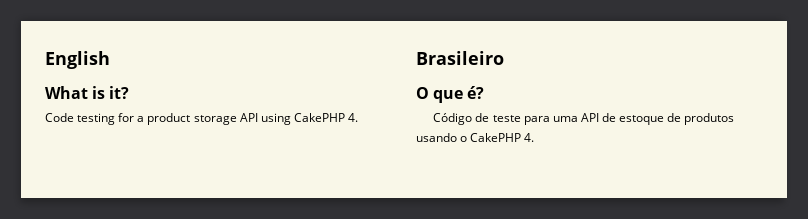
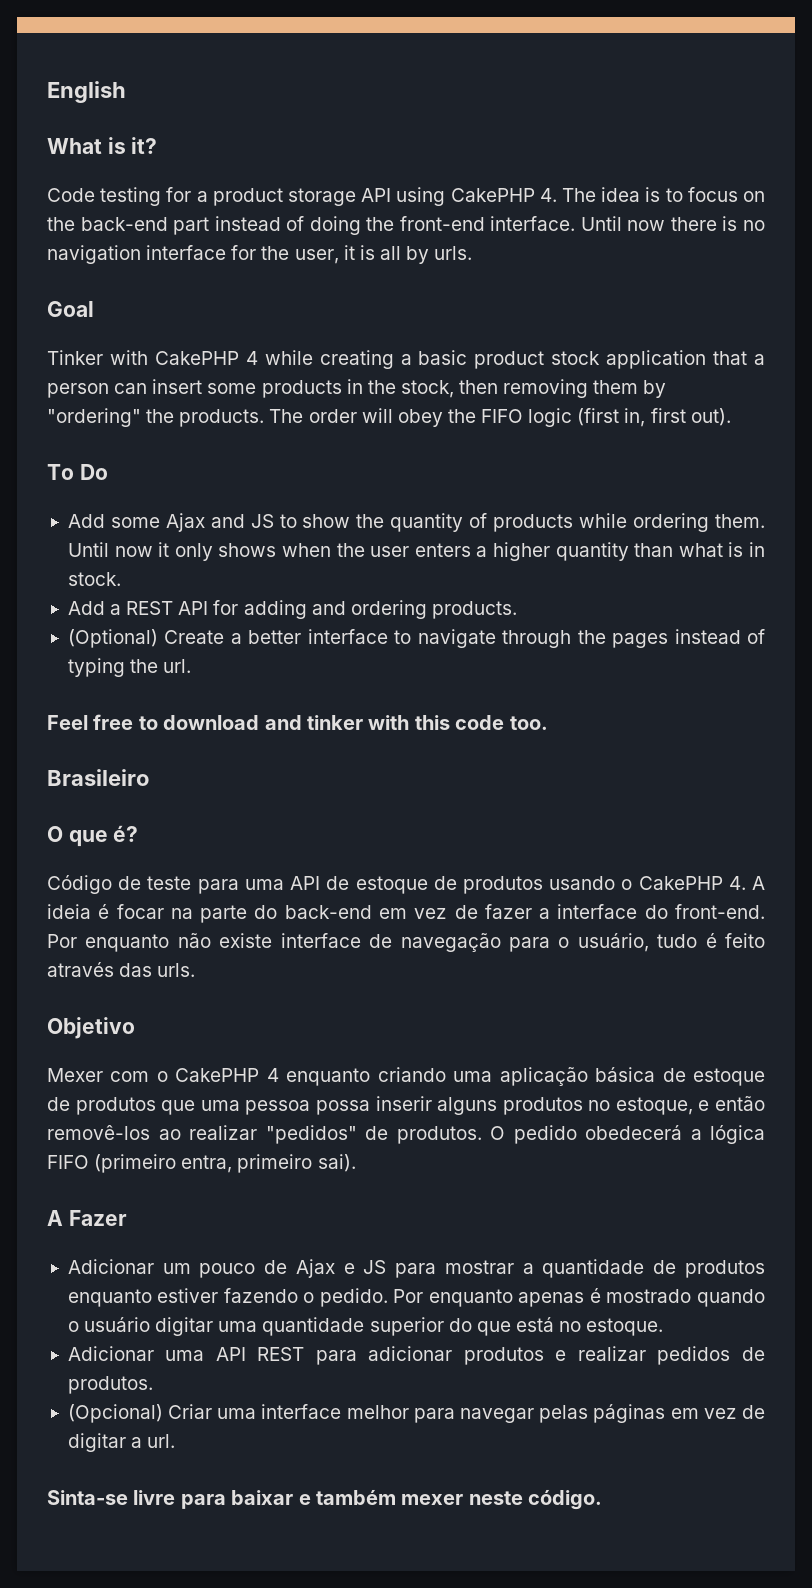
(358, 117) none -> [561,187,766,202] [47,216,766,235] [47,245,473,264] [47,301,94,317] [47,350,766,369] [47,379,667,398] [47,408,731,427] [47,464,108,480] [67,513,765,532] [67,542,766,561] [67,572,121,586] [67,600,517,619] [67,629,766,648] [67,658,192,677] [47,714,548,730] The idea is to focus on the back-end part instead of doing the front-end interface. Until now there is no navigation interface for the user, it is all by urls. // Goal // Tinker with CakePHP 4 while creating a basic product stock application that a person can insert some products in the stock, then removing them by "ordering" the products. The order will obey the FIFO logic (first in, first out). // To Do // Add some Ajax and JS to show the quantity of products while ordering them. Until now it only shows when the user enters a higher quantity than what is in stock. // Add a REST API for adding and ordering products. // (Optional) Create a better interface to navigate through the pages instead of typing the url. // Feel free to download and tinker with this code too.
(535, 137) none -> [751,876,765,890] [47,904,765,923] [47,933,765,952] [47,962,196,977] [47,1017,135,1039] [47,1067,766,1086] [47,1096,766,1115] [47,1125,765,1144] [47,1154,356,1173] [47,1210,127,1226] [67,1259,765,1278] [67,1288,765,1307] [67,1317,664,1336] [67,1346,765,1365] [67,1376,153,1394] [67,1404,766,1423] [67,1433,176,1452] [47,1489,603,1510] A ideia é focar na parte do back-end em vez de fazer a interface do front-end. Por enquanto não existe interface de navegação para o usuário, tudo é feito através das urls. // Objetivo // Mexer com o CakePHP 4 enquanto criando uma aplicação básica de estoque de produtos que uma pessoa possa inserir alguns produtos no estoque, e então removê-los ao realizar "pedidos" de produtos. O pedido obedecerá a lógica FIFO (primeiro entra, primeiro sai). // A Fazer // Adicionar um pouco de Ajax e JS para mostrar a quantidade de produtos enquanto estiver fazendo o pedido. Por enquanto apenas é mostrado quando o usuário digitar uma quantidade superior do que está no estoque. // Adicionar uma API REST para adicionar produtos e realizar pedidos de produtos. // (Opcional) Criar uma interface melhor para navegar pelas páginas em vez de digitar a url. // Sinta-se livre para baixar e também mexer neste código.

